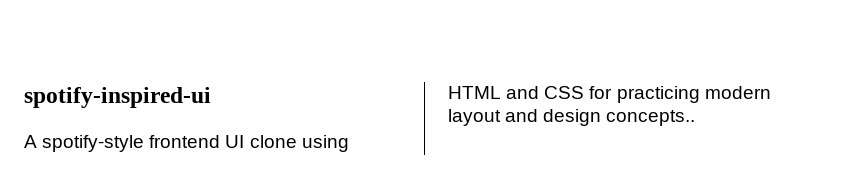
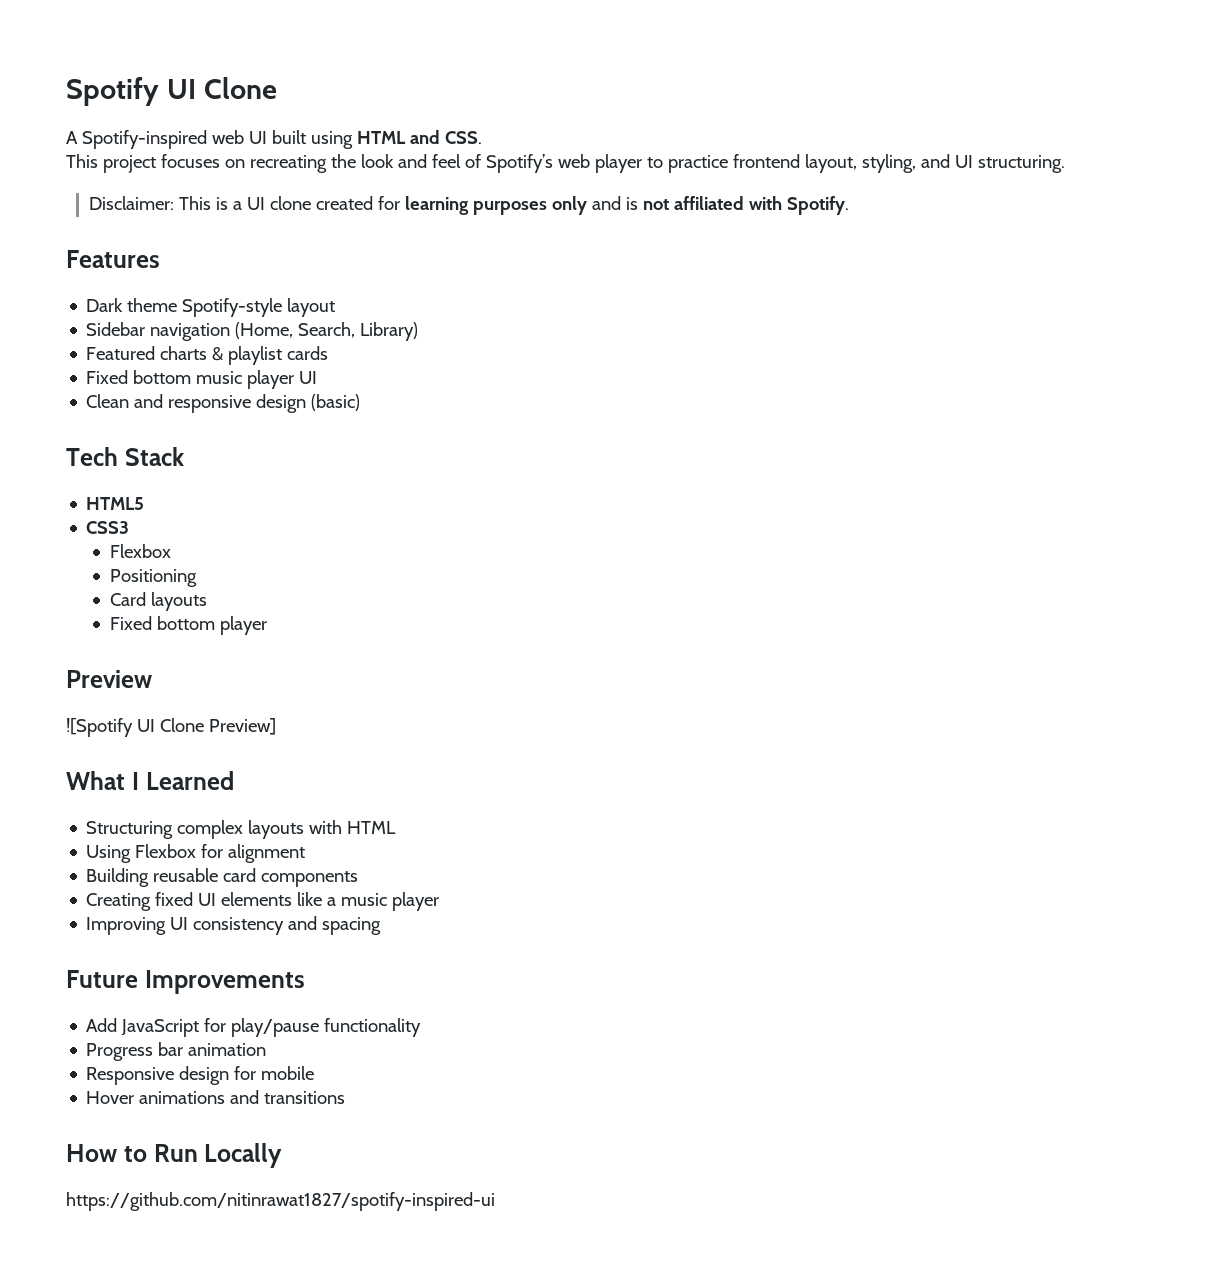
[24,87,211,108] [24,135,349,152] [448,86,771,103] [448,109,696,126] spotify-inspired-ui // A spotify-style frontend UI clone using HTML and CSS for practicing modern layout and design concepts.. -> [66,77,277,106] [66,130,482,149] [66,154,1065,173] [89,196,850,215] [66,250,160,268] [86,298,336,317] [86,322,419,341] [86,346,329,365] [86,370,318,389] [86,394,361,413] [66,447,184,466] [86,497,145,510] [86,521,130,534] [109,544,171,558] [109,569,197,587] [109,592,207,611] [109,616,267,635] [66,670,152,688] [66,718,276,737] [66,771,234,790] [86,820,397,839] [86,844,306,863] [86,868,359,887] [86,892,440,911] [86,916,382,935] [66,970,305,994] [86,1018,422,1037] [86,1042,267,1061] [86,1066,315,1085] [86,1090,346,1104] [66,1143,283,1168] [66,1192,495,1211] Spotify UI Clone // A Spotify-inspired web UI built using HTML and CSS. // This project focuses on recreating the look and feel of Spotify’s web player to practice frontend layout, styling, and UI structuring. // Disclaimer: This is a UI clone created for learning purposes only and is not affiliated with Spotify. // Features // Dark theme Spotify-style layout // Sidebar navigation (Home, Search, Library) // Featured charts & playlist cards // Fixed bottom music player UI // Clean and responsive design (basic) // Tech Stack // HTML5 // CSS3 // Flexbox // Positioning // Card layouts // Fixed bottom player // Preview // ![Spotify UI Clone Preview] // What I Learned // Structuring complex layouts with HTML // Using Flexbox for alignment // Building reusable card components // Creating fixed UI elements like a music player // Improving UI consistency and spacing // Future Improvements // Add JavaScript for play/pause functionality // Progress bar animation // Responsive design for mobile // Hover animations and transitions // How to Run Locally // https://github.com/nitinrawat1827/spotify-inspired-ui

